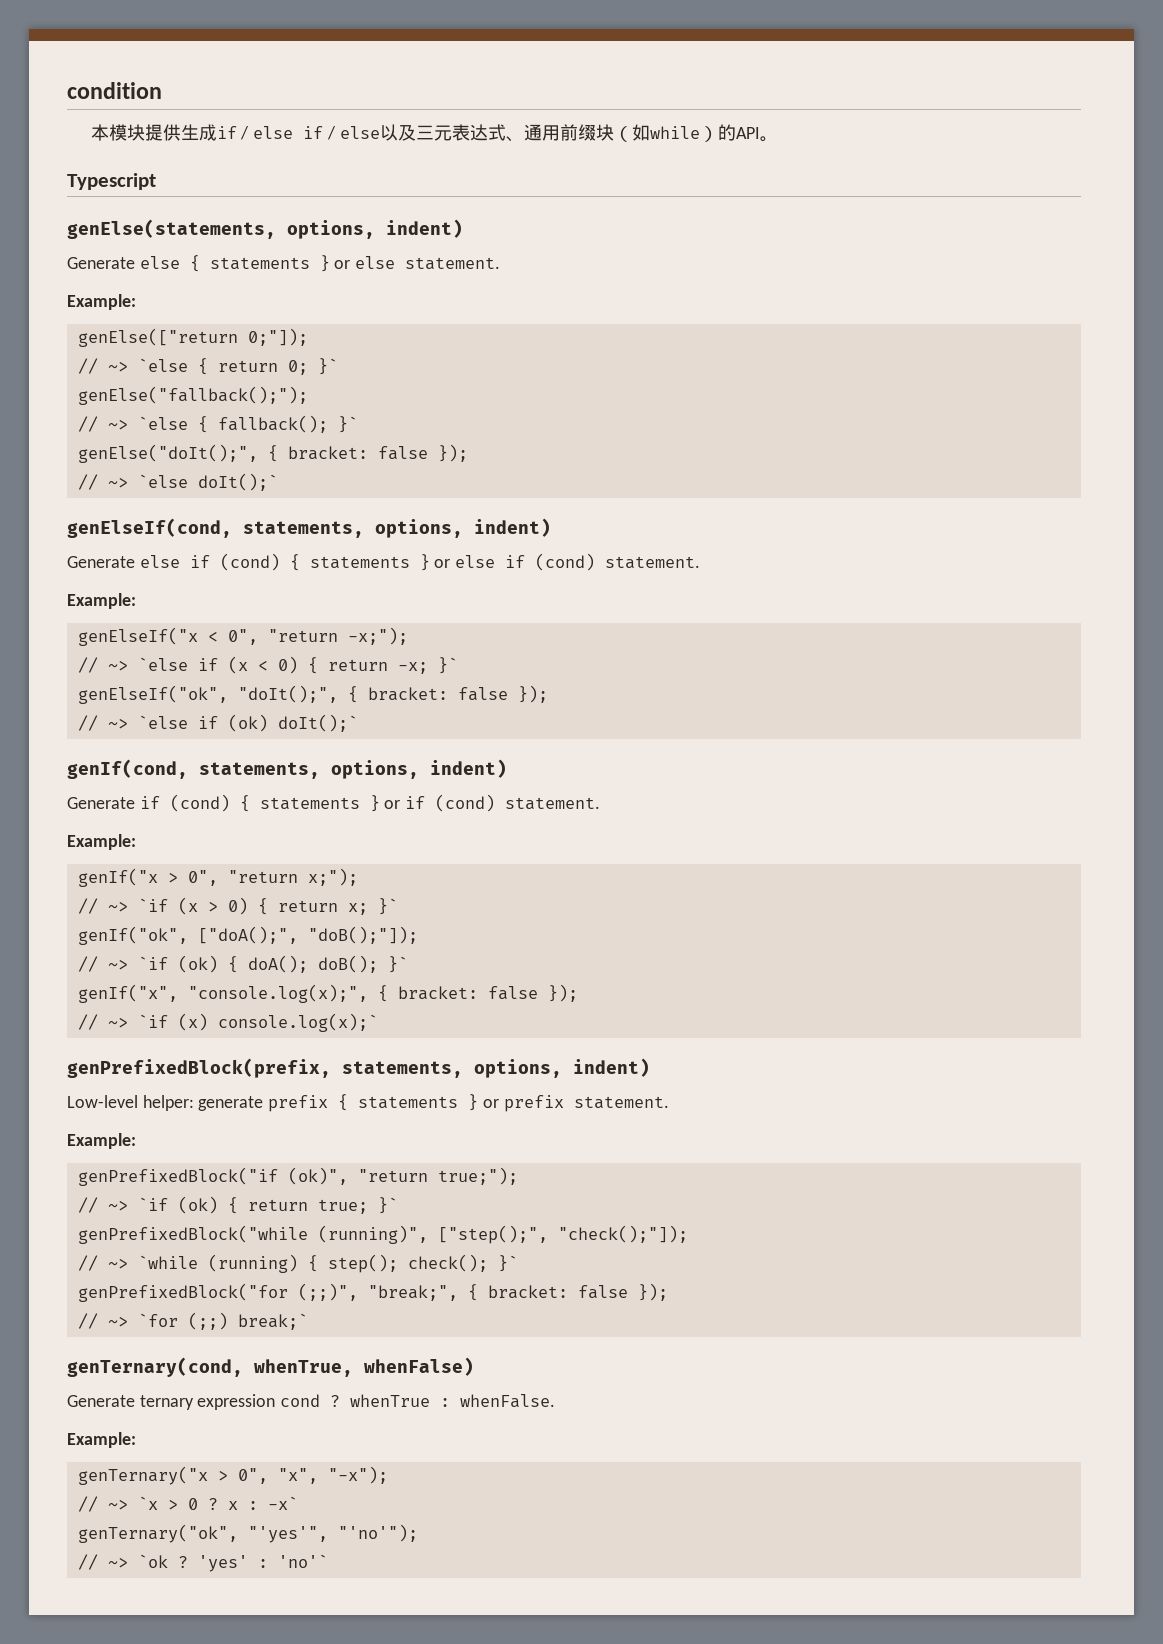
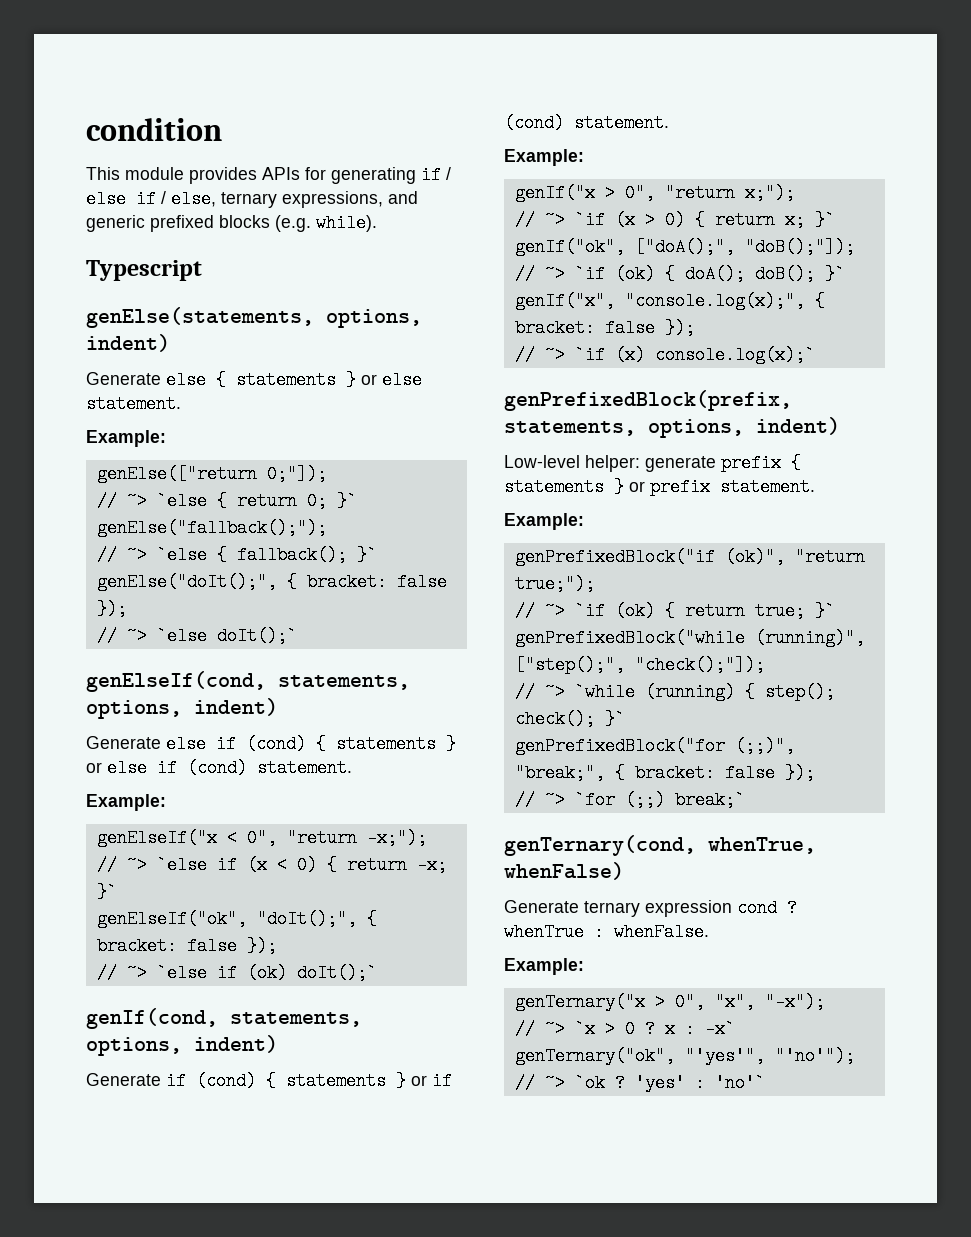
[90,124,217,141] 本模块提供生成 -> [86,167,416,184] This module provides APIs for generating
[339,124,778,142] else以及三元表达式、通用前缀块（如while）的API。 -> [171,190,418,208] [86,214,377,232] else, ternary expressions, and generic prefixed blocks (e.g. while).

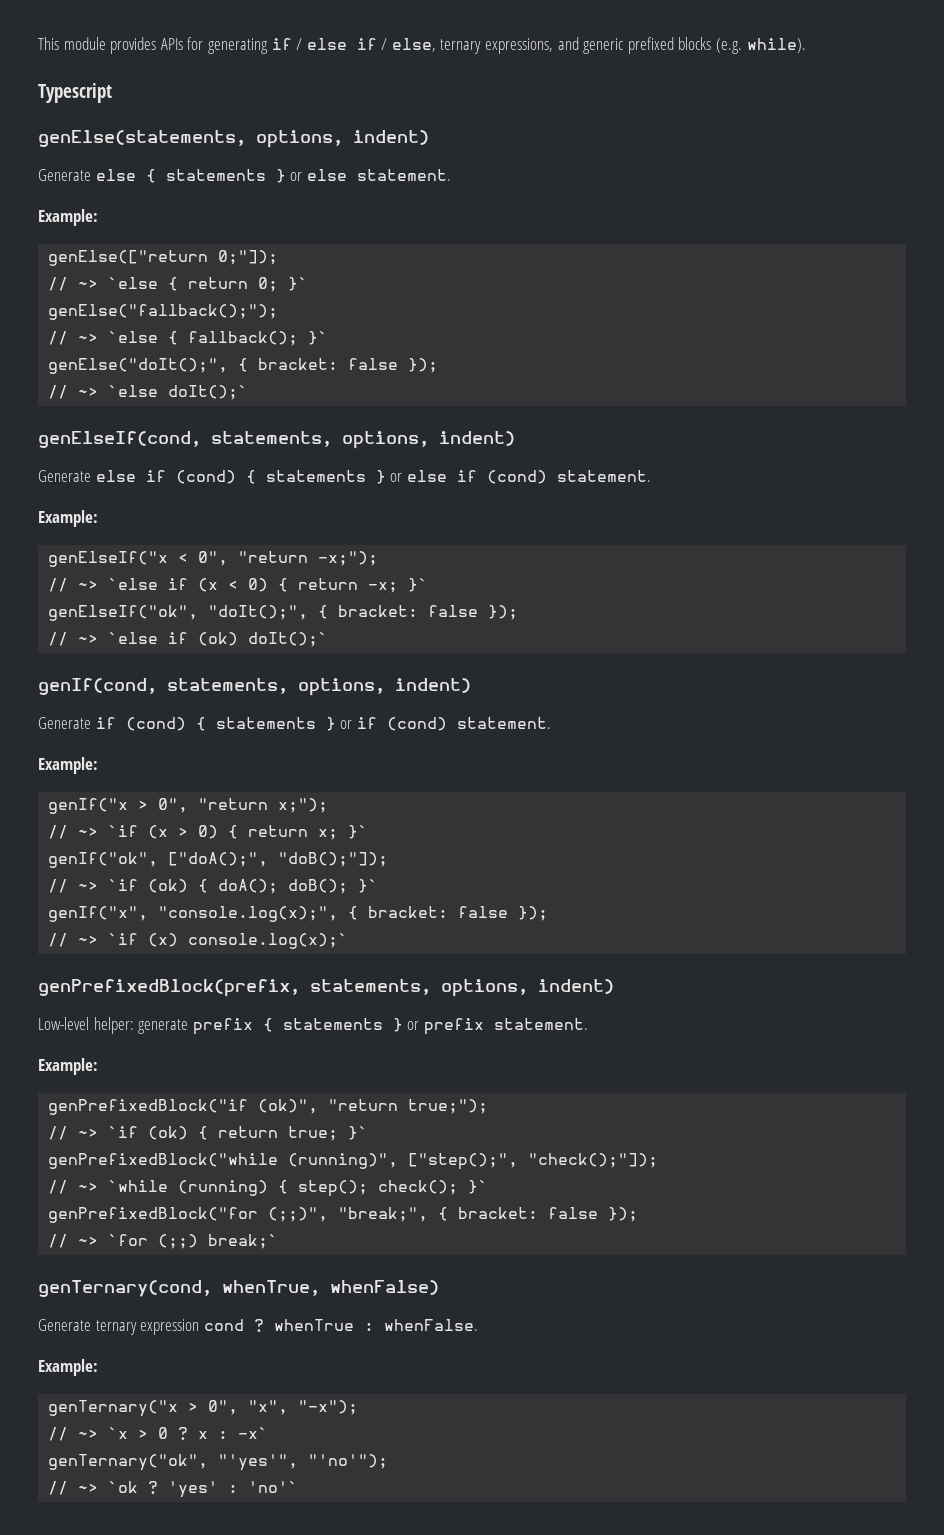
[86,118,222,141] condition // -> (38, 43) none

